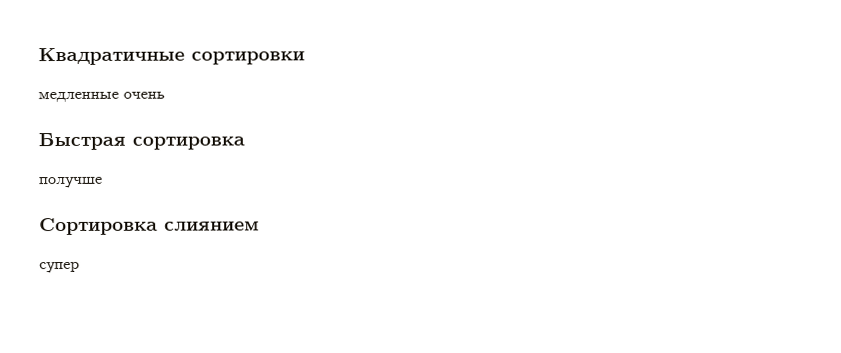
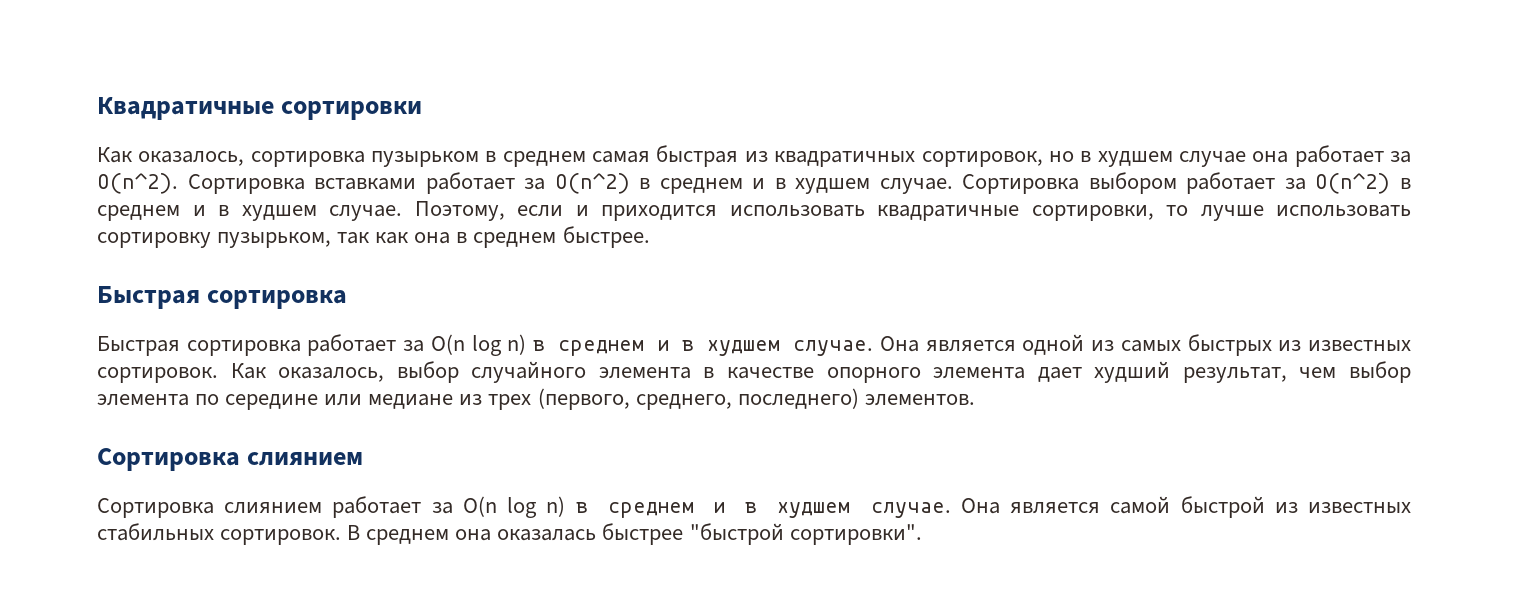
[38,90,165,103] [38,132,245,151] [39,176,103,189] [39,217,260,236] [39,261,80,274] медленные очень // Быстрая сортировка // получше // Сортировка слиянием // супер -> [97,145,1411,167] [97,172,1411,194] [97,201,1411,221] [97,226,650,248] [97,286,348,309] [97,334,1412,356] [97,361,1412,383] [97,388,975,410] [97,448,364,471] [97,496,1411,518] [97,523,922,545] Как оказалось, сортировка пузырьком в среднем самая быстрая из квадратичных сортировок, но в худшем случае она работает за O(n^2). Сортировка вставками работает за O(n^2) в среднем и в худшем случае. Сортировка выбором работает за O(n^2) в среднем и в худшем случае. Поэтому, если и приходится использовать квадратичные сортировки, то лучше использовать сортировку пузырьком, так как она в среднем быстрее. // Быстрая сортировка // Быстрая сортировка работает за O(n log n) в среднем и в худшем случае. Она является одной из самых быстрых из известных сортировок. Как оказалось, выбор случайного элемента в качестве опорного элемента дает худший результат, чем выбор элемента по середине или медиане из трех (первого, среднего, последнего) элементов. // Сортировка слиянием // Сортировка слиянием работает за O(n log n) в среднем и в худшем случае. Она является самой быстрой из известных стабильных сортировок. В среднем она оказалась быстрее "быстрой сортировки".

